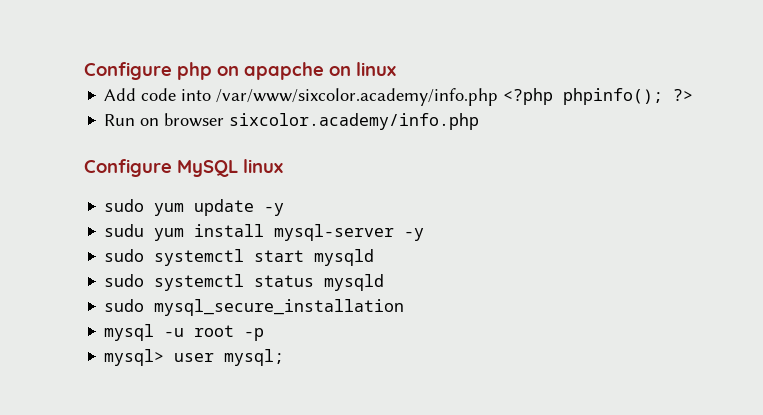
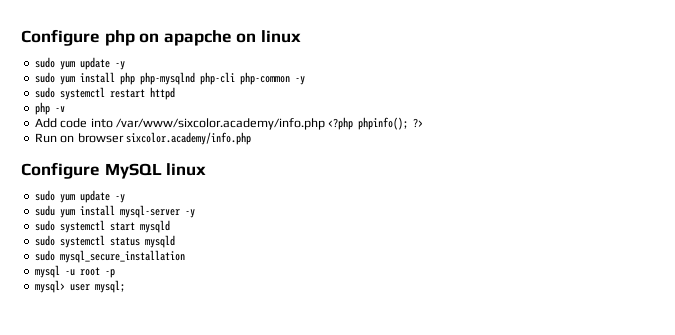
(396, 69) none -> [34,57,125,70] [34,72,305,85] [34,87,175,100] [34,102,65,115] // sudo yum update -y // sudo yum install php php-mysqlnd php-cli php-common -y // sudo systemctl restart httpd // php -v

